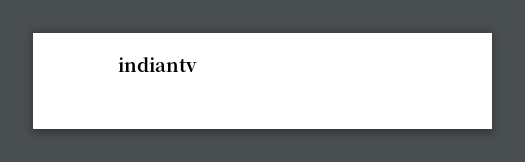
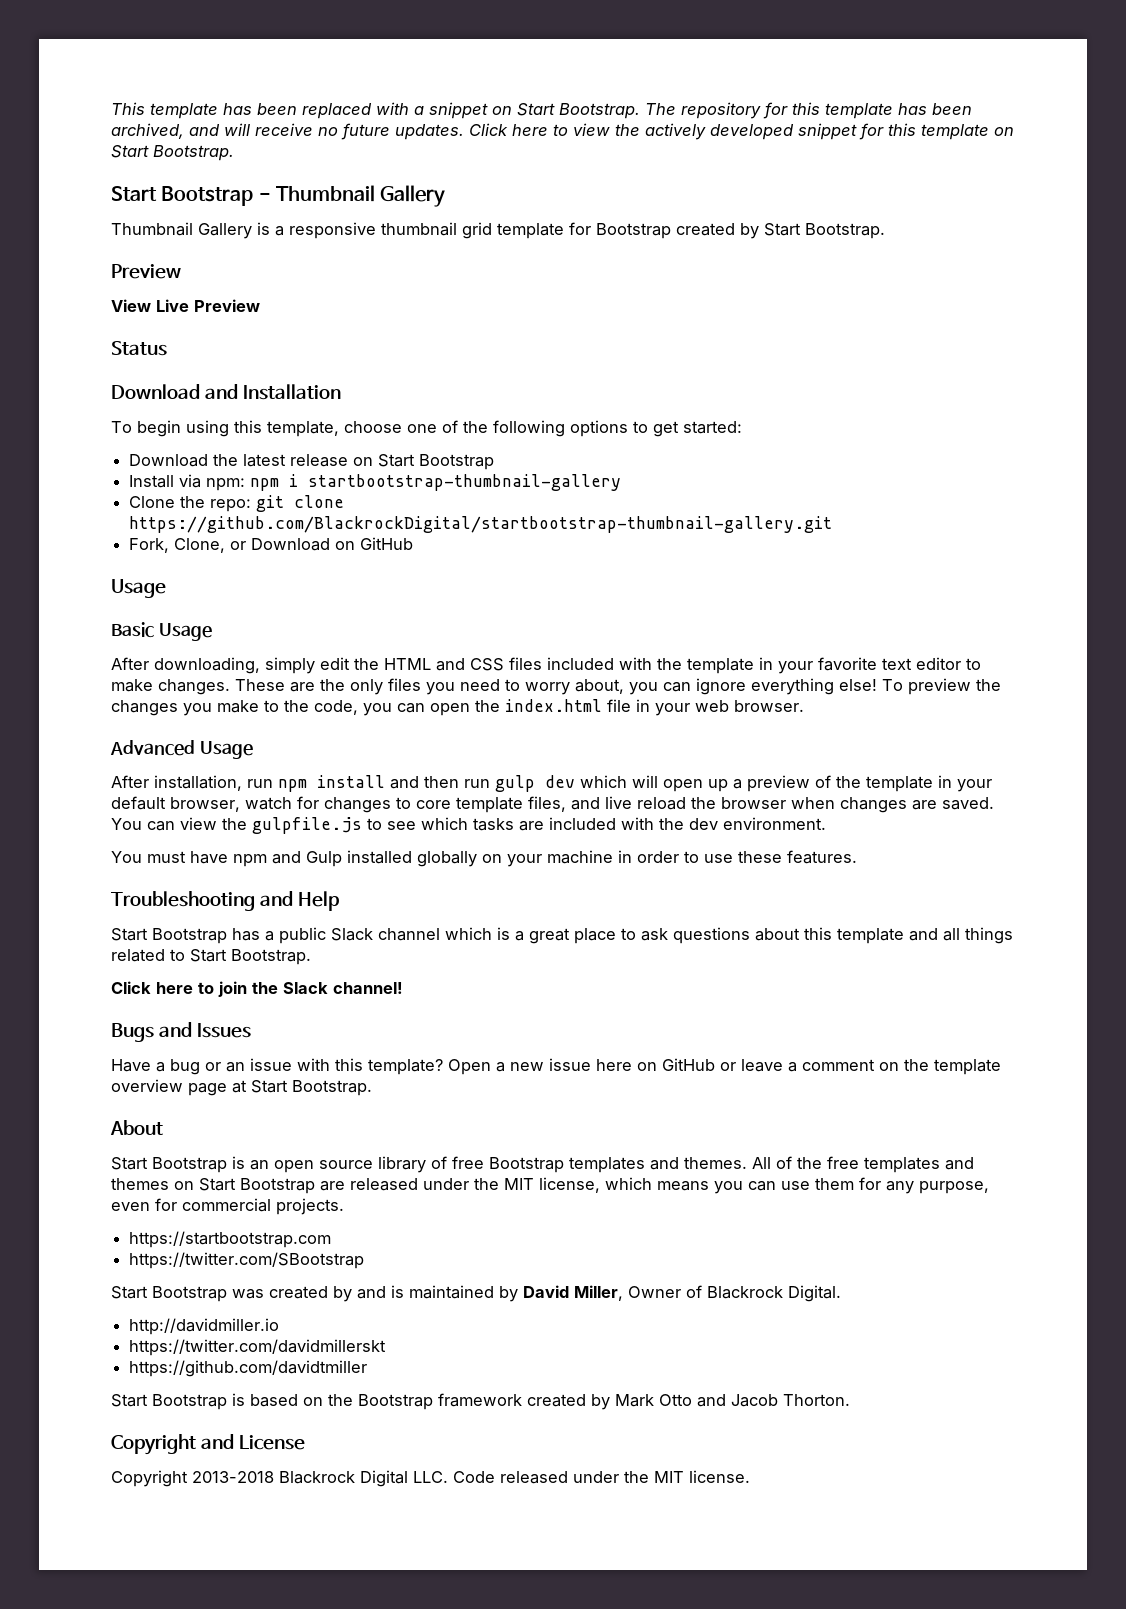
[118,57,197,72] indiantv -> [111,102,972,119] [111,123,1014,140] [111,145,234,161] [111,185,446,207] [111,222,885,239] [111,264,181,279] [111,299,260,312] [111,341,167,356] [111,384,341,400] [111,420,742,437] [129,454,495,470] [129,474,622,491] [129,495,345,512] [129,516,833,533] [129,537,414,553] [111,579,166,598] [111,622,212,641] [111,657,981,674] [111,678,1001,695] [111,699,804,716] [110,740,253,759] [111,775,992,792] [111,796,994,813] [111,817,826,834] [111,850,857,867] [111,891,339,911] [111,927,1013,944] [111,949,311,965] [111,981,403,997] [111,1022,251,1042] [111,1058,1001,1075] [111,1079,372,1096] [110,1120,163,1135] [111,1156,974,1173] [111,1177,989,1194] [111,1198,344,1215] [129,1231,332,1248] [129,1252,365,1269] [111,1285,841,1302] [129,1318,280,1335] [129,1339,387,1356] [129,1360,368,1377] [111,1393,850,1410] [111,1434,305,1455] [111,1470,750,1487] This template has been replaced with a snippet on Start Bootstrap. The repository for this template has been archived, and will receive no future updates. Click here to view the actively developed snippet for this template on Start Bootstrap. // Start Bootstrap - Thumbnail Gallery // Thumbnail Gallery is a responsive thumbnail grid template for Bootstrap created by Start Bootstrap. // Preview // View Live Preview // Status // Download and Installation // To begin using this template, choose one of the following options to get started: // Download the latest release on Start Bootstrap // Install via npm: npm i startbootstrap-thumbnail-gallery // Clone the repo: git clone https://github.com/BlackrockDigital/startbootstrap-thumbnail-gallery.git // Fork, Clone, or Download on GitHub // Usage // Basic Usage // After downloading, simply edit the HTML and CSS files included with the template in your favorite text editor to make changes. These are the only files you need to worry about, you can ignore everything else! To preview the changes you make to the code, you can open the index.html file in your web browser. // Advanced Usage // After installation, run npm install and then run gulp dev which will open up a preview of the template in your default browser, watch for changes to core template files, and live reload the browser when changes are saved. You can view the gulpfile.js to see which tasks are included with the dev environment. // You must have npm and Gulp installed globally on your machine in order to use these features. // Troubleshooting and Help // Start Bootstrap has a public Slack channel which is a great place to ask questions about this template and all things related to Start Bootstrap. // Click here to join the Slack channel! // Bugs and Issues // Have a bug or an issue with this template? Open a new issue here on GitHub or leave a comment on the template overview page at Start Bootstrap. // About // Start Bootstrap is an open source library of free Bootstrap templates and themes. All of the free templates and themes on Start Bootstrap are released under the MIT license, which means you can use them for any purpose, even for commercial projects. // https://startbootstrap.com // https://twitter.com/SBootstrap // Start Bootstrap was created by and is maintained by David Miller, Owner of Blackrock Digital. // http://davidmiller.io // https://twitter.com/davidmillerskt // https://github.com/davidtmiller // Start Bootstrap is based on the Bootstrap framework created by Mark Otto and Jacob Thorton. // Copyright and License // Copyright 2013-2018 Blackrock Digital LLC. Code released under the MIT license.

